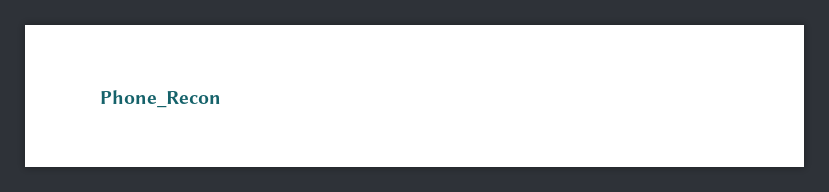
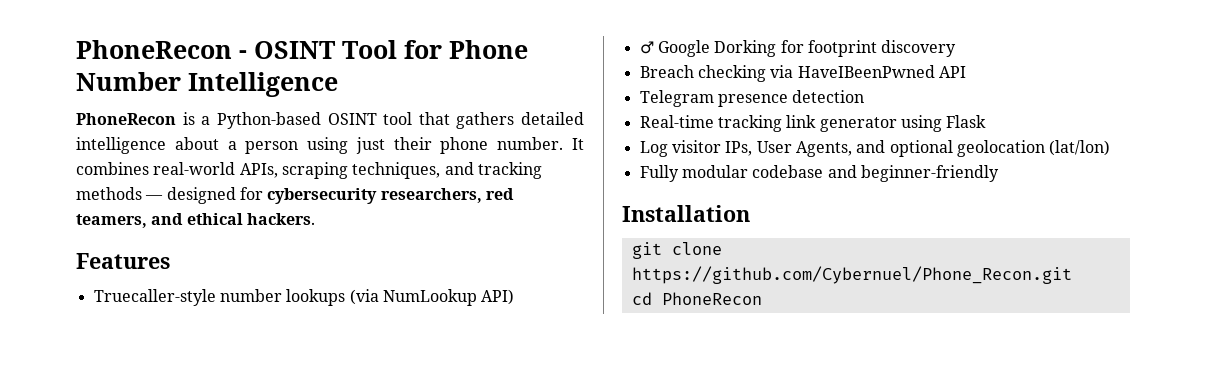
[100,90,221,108] Phone_Recon -> [76,40,528,59] [76,72,338,97] [76,112,584,129] [76,137,584,154] [76,162,542,179] [76,187,514,204] [76,213,315,228] [76,253,170,269] [93,289,515,306] [639,40,957,57] [639,65,966,82] [639,90,865,107] [639,115,987,132] [639,140,1111,157] [639,165,999,182] [622,205,750,222] [631,242,722,259] [631,266,1072,284] [631,292,762,305] PhoneRecon - OSINT Tool for Phone Number Intelligence // PhoneRecon is a Python-based OSINT tool that gathers detailed intelligence about a person using just their phone number. It combines real-world APIs, scraping techniques, and tracking methods — designed for cybersecurity researchers, red teamers, and ethical hackers. // Features // Truecaller-style number lookups (via NumLookup API) // ♂ Google Dorking for footprint discovery // Breach checking via HaveIBeenPwned API // Telegram presence detection // Real-time tracking link generator using Flask // Log visitor IPs, User Agents, and optional geolocation (lat/lon) // Fully modular codebase and beginner-friendly // Installation // git clone https://github.com/Cybernuel/Phone_Recon.git // cd PhoneRecon

